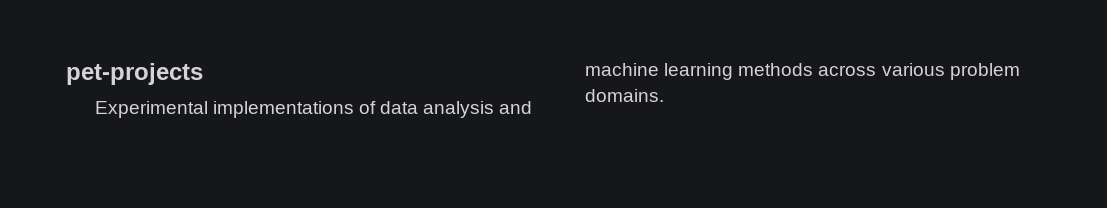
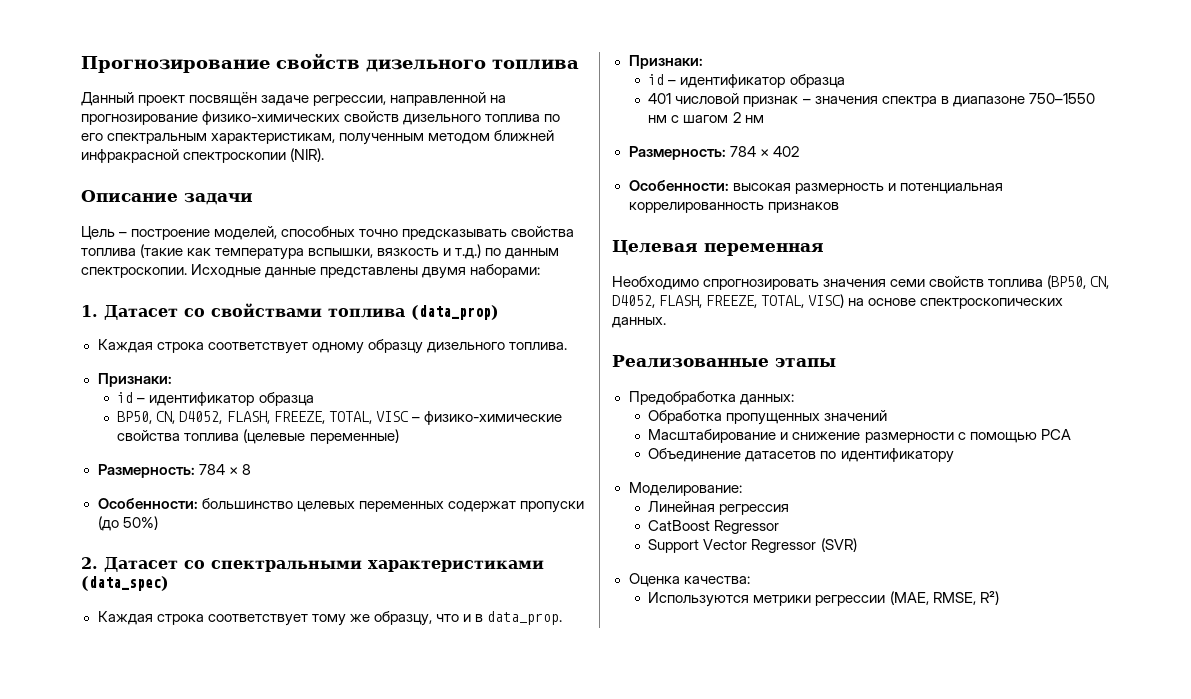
[66,63,203,85] [94,101,533,118] [585,63,1020,80] [585,89,664,102] pet-projects // Experimental implementations of data analysis and machine learning methods across various problem domains. -> [81,53,579,73] [81,92,507,106] [81,111,561,125] [81,130,555,145] [81,148,325,163] [81,190,253,205] [81,226,575,240] [81,244,560,260] [81,264,541,279] [81,303,499,320] [97,339,567,354] [97,373,172,387] [117,392,314,406] [117,411,562,425] [117,429,399,444] [97,464,251,478] [97,498,584,513] [97,516,158,531] [81,557,544,572] [81,576,169,591] [97,611,562,626] [628,55,703,69] [648,74,845,88] [648,93,1095,107] [648,112,764,123] [628,146,799,160] [628,180,1003,194] [628,202,839,213] [612,240,824,256] [612,275,1110,290] [612,294,1064,309] [612,317,666,328] [612,355,836,368] [628,391,794,405] [648,410,888,425] [648,429,1071,443] [648,448,954,463] [628,482,742,496] [648,501,790,515] [648,520,780,534] [648,538,857,553] [628,573,750,587] [648,590,999,607] Прогнозирование свойств дизельного топлива // Данный проект посвящён задаче регрессии, направленной на прогнозирование физико-химических свойств дизельного топлива по его спектральным характеристикам, полученным методом ближней инфракрасной спектроскопии (NIR). // Описание задачи // Цель – построение моделей, способных точно предсказывать свойства топлива (такие как температура вспышки, вязкость и т.д.) по данным спектроскопии. Исходные данные представлены двумя наборами: // 1. Датасет со свойствами топлива (data_prop) // Каждая строка соответствует одному образцу дизельного топлива. // Признаки: // id – идентификатор образца // BP50, CN, D4052, FLASH, FREEZE, TOTAL, VISC – физико-химические свойства топлива (целевые переменные) // Размерность: 784 × 8 // Особенности: большинство целевых переменных содержат пропуски (до 50%) // 2. Датасет со спектральными характеристиками (data_spec) // Каждая строка соответствует тому же образцу, что и в data_prop. // Признаки: // id – идентификатор образца // 401 числовой признак – значения спектра в диапазоне 750–1550 нм с шагом 2 нм // Размерность: 784 × 402 // Особенности: высокая размерность и потенциальная коррелированность признаков // Целевая переменная // Необходимо спрогнозировать значения семи свойств топлива (BP50, CN, D4052, FLASH, FREEZE, TOTAL, VISC) на основе спектроскопических данных. // Реализованные этапы // Предобработка данных: // Обработка пропущенных значений // Масштабирование и снижение размерности с помощью PCA // Объединение датасетов по идентификатору // Моделирование: // Линейная регрессия // CatBoost Regressor // Support Vector Regressor (SVR) // Оценка качества: // Используются метрики регрессии (MAE, RMSE, R²)

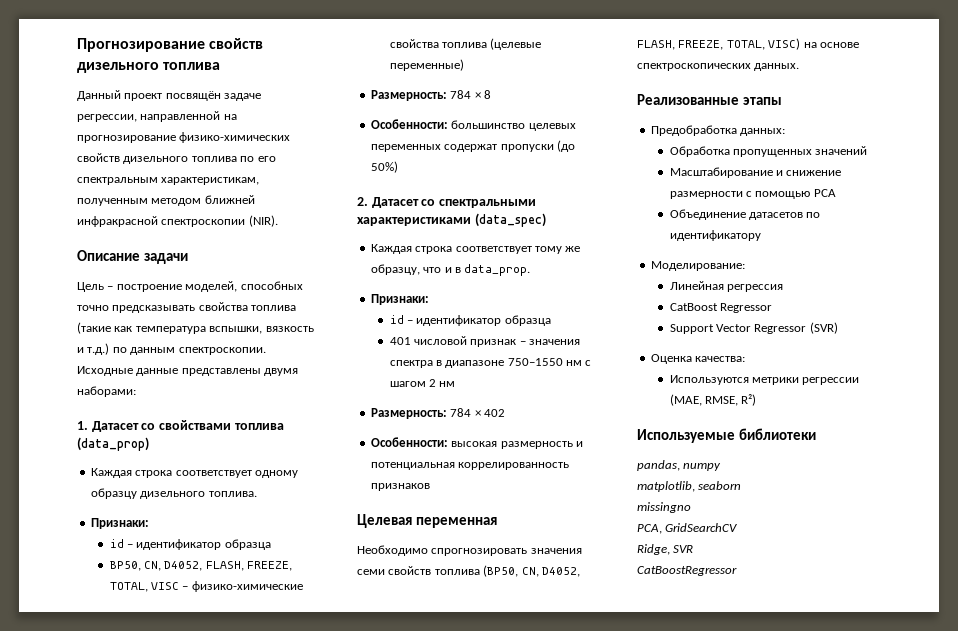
(999, 597) none -> [637,428,816,443] [637,460,722,471] [637,481,742,492] [637,502,691,513] [637,523,738,534] [637,544,694,555] [637,566,737,576] // Используемые библиотеки // pandas, numpy // matplotlib, seaborn // missingno // PCA, GridSearchCV // Ridge, SVR // CatBoostRegressor

